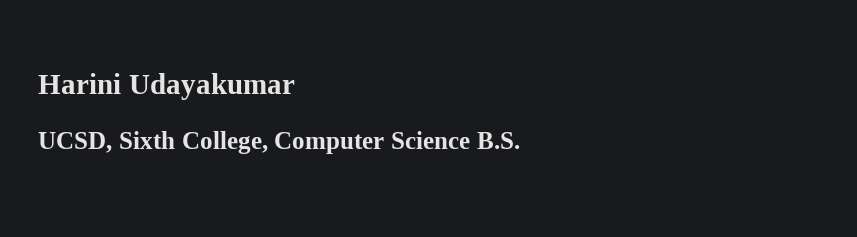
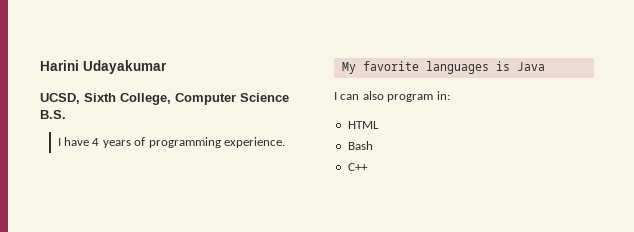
(520, 140) none -> [57,137,285,148] [341,61,545,74] [334,91,450,102] [347,121,379,129] [347,141,373,150] [347,163,368,171] // I have 4 years of programming experience. // My favorite languages is Java // I can also program in: // HTML // Bash // C++

